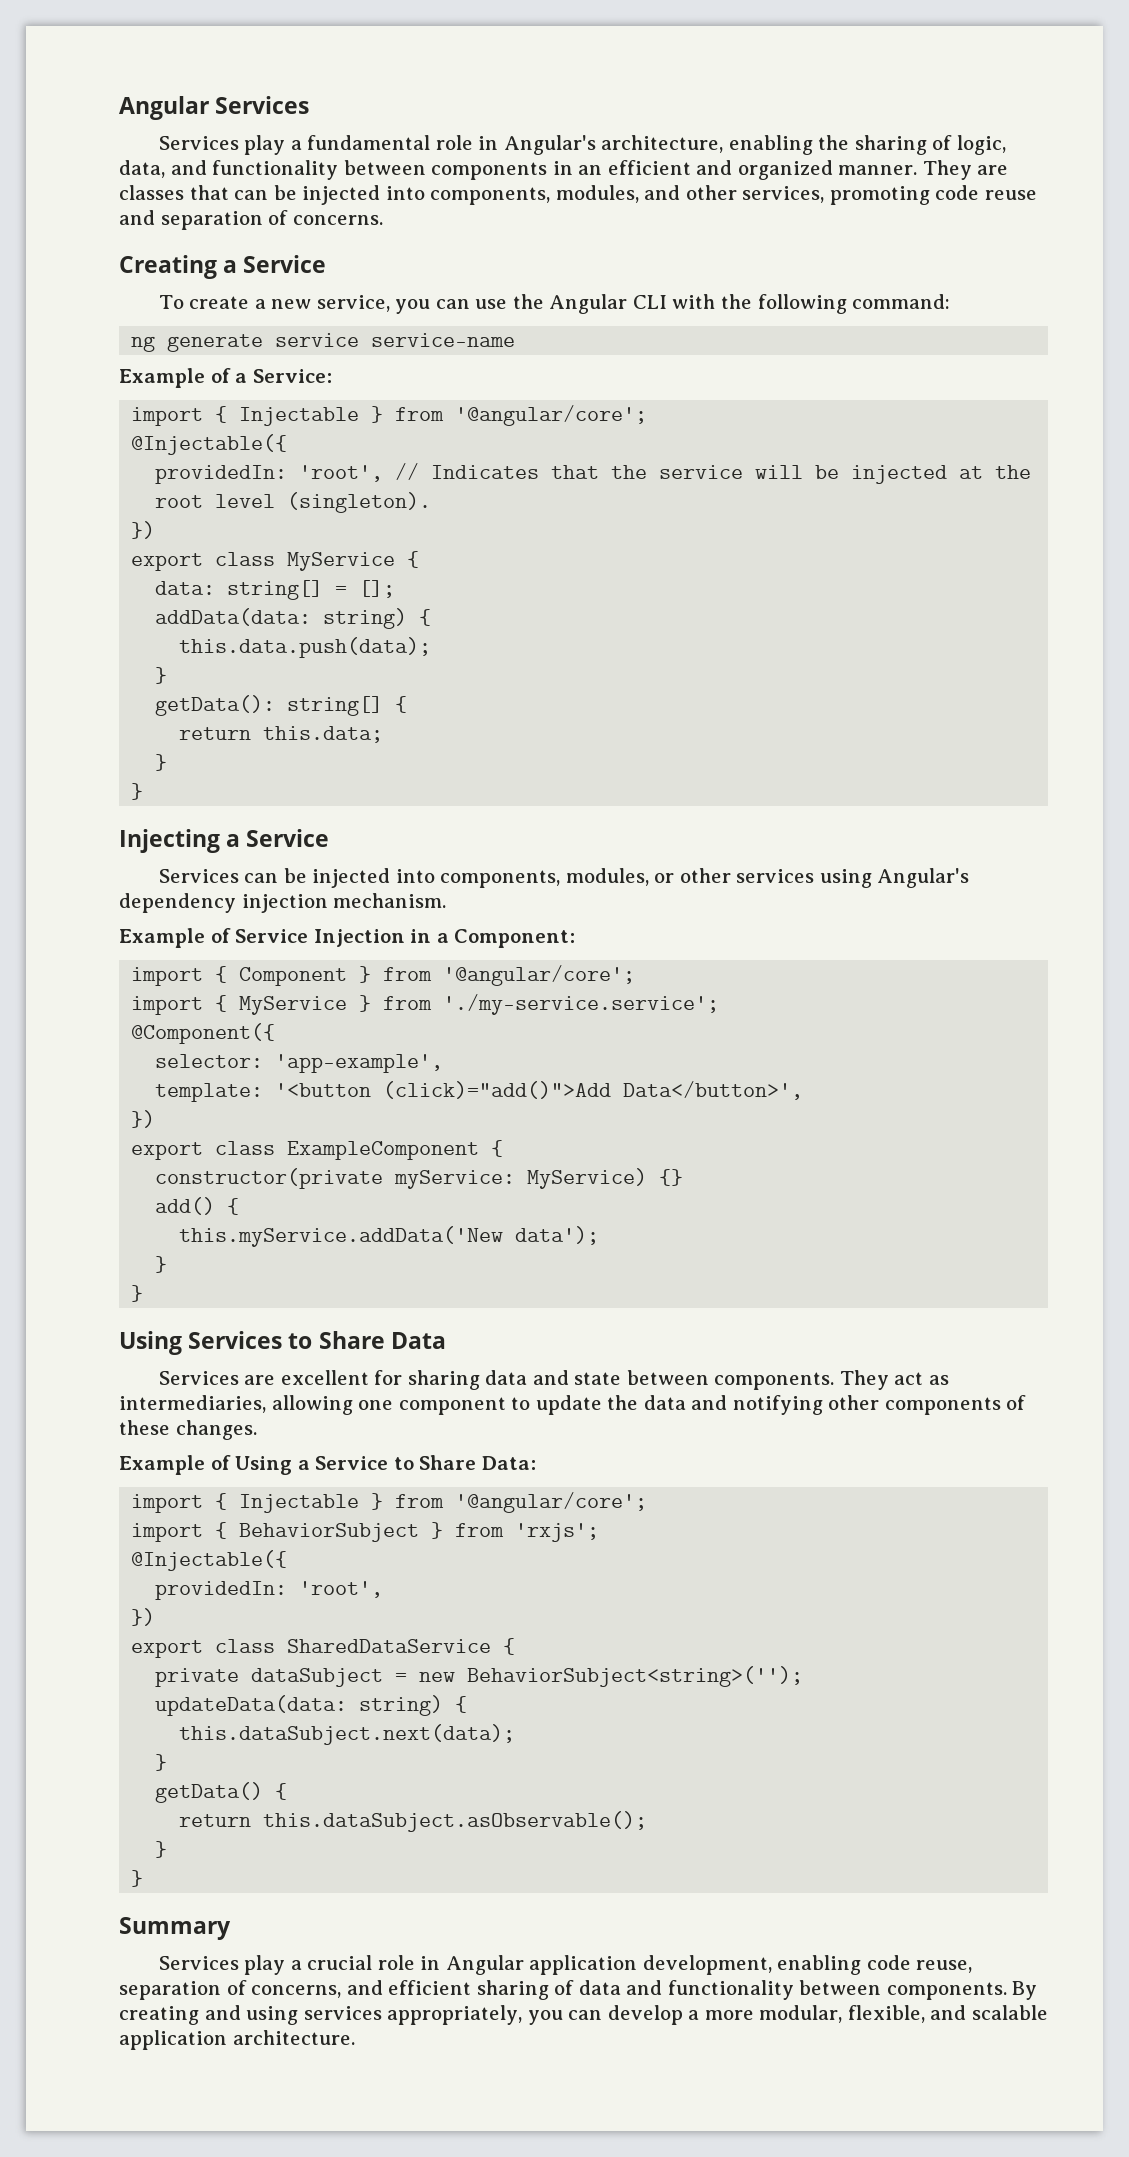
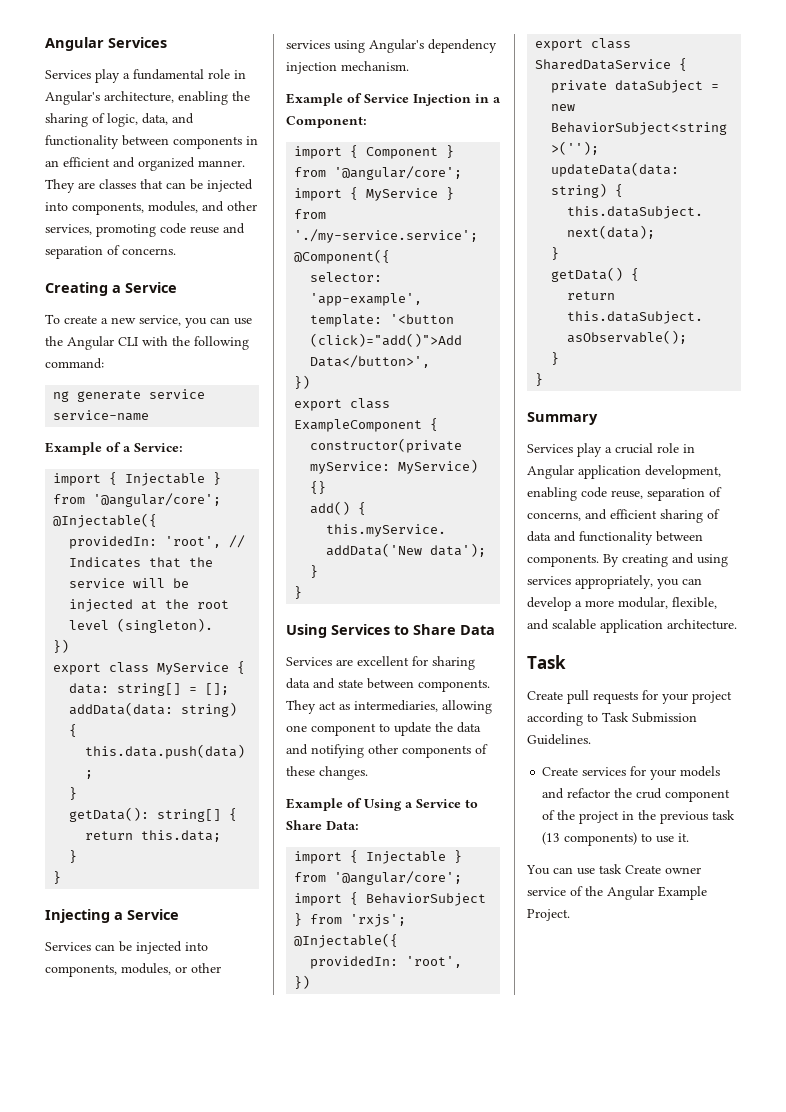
(355, 2037) none -> [527,655,566,669] [527,690,732,704] [527,712,697,726] [527,734,591,745] [542,766,721,780] [542,788,731,802] [542,810,736,824] [542,832,690,846] [526,864,701,875] [527,886,707,900] [527,909,570,921] // Task // Create pull requests for your project according to Task Submission Guidelines. // Create services for your models and refactor the crud component of the project in the previous task (13 components) to use it. // You can use task Create owner service of the Angular Example Project.

